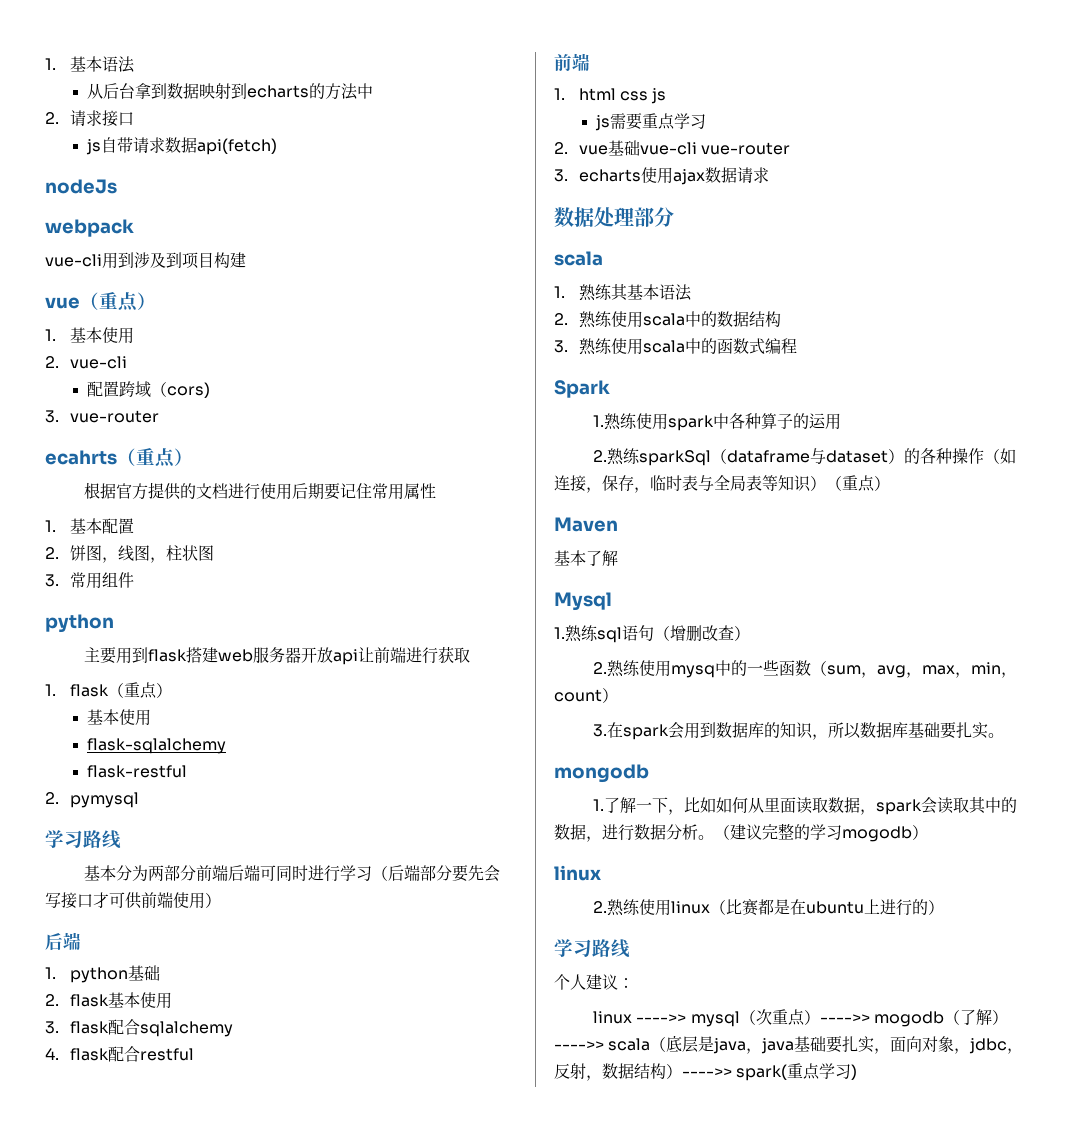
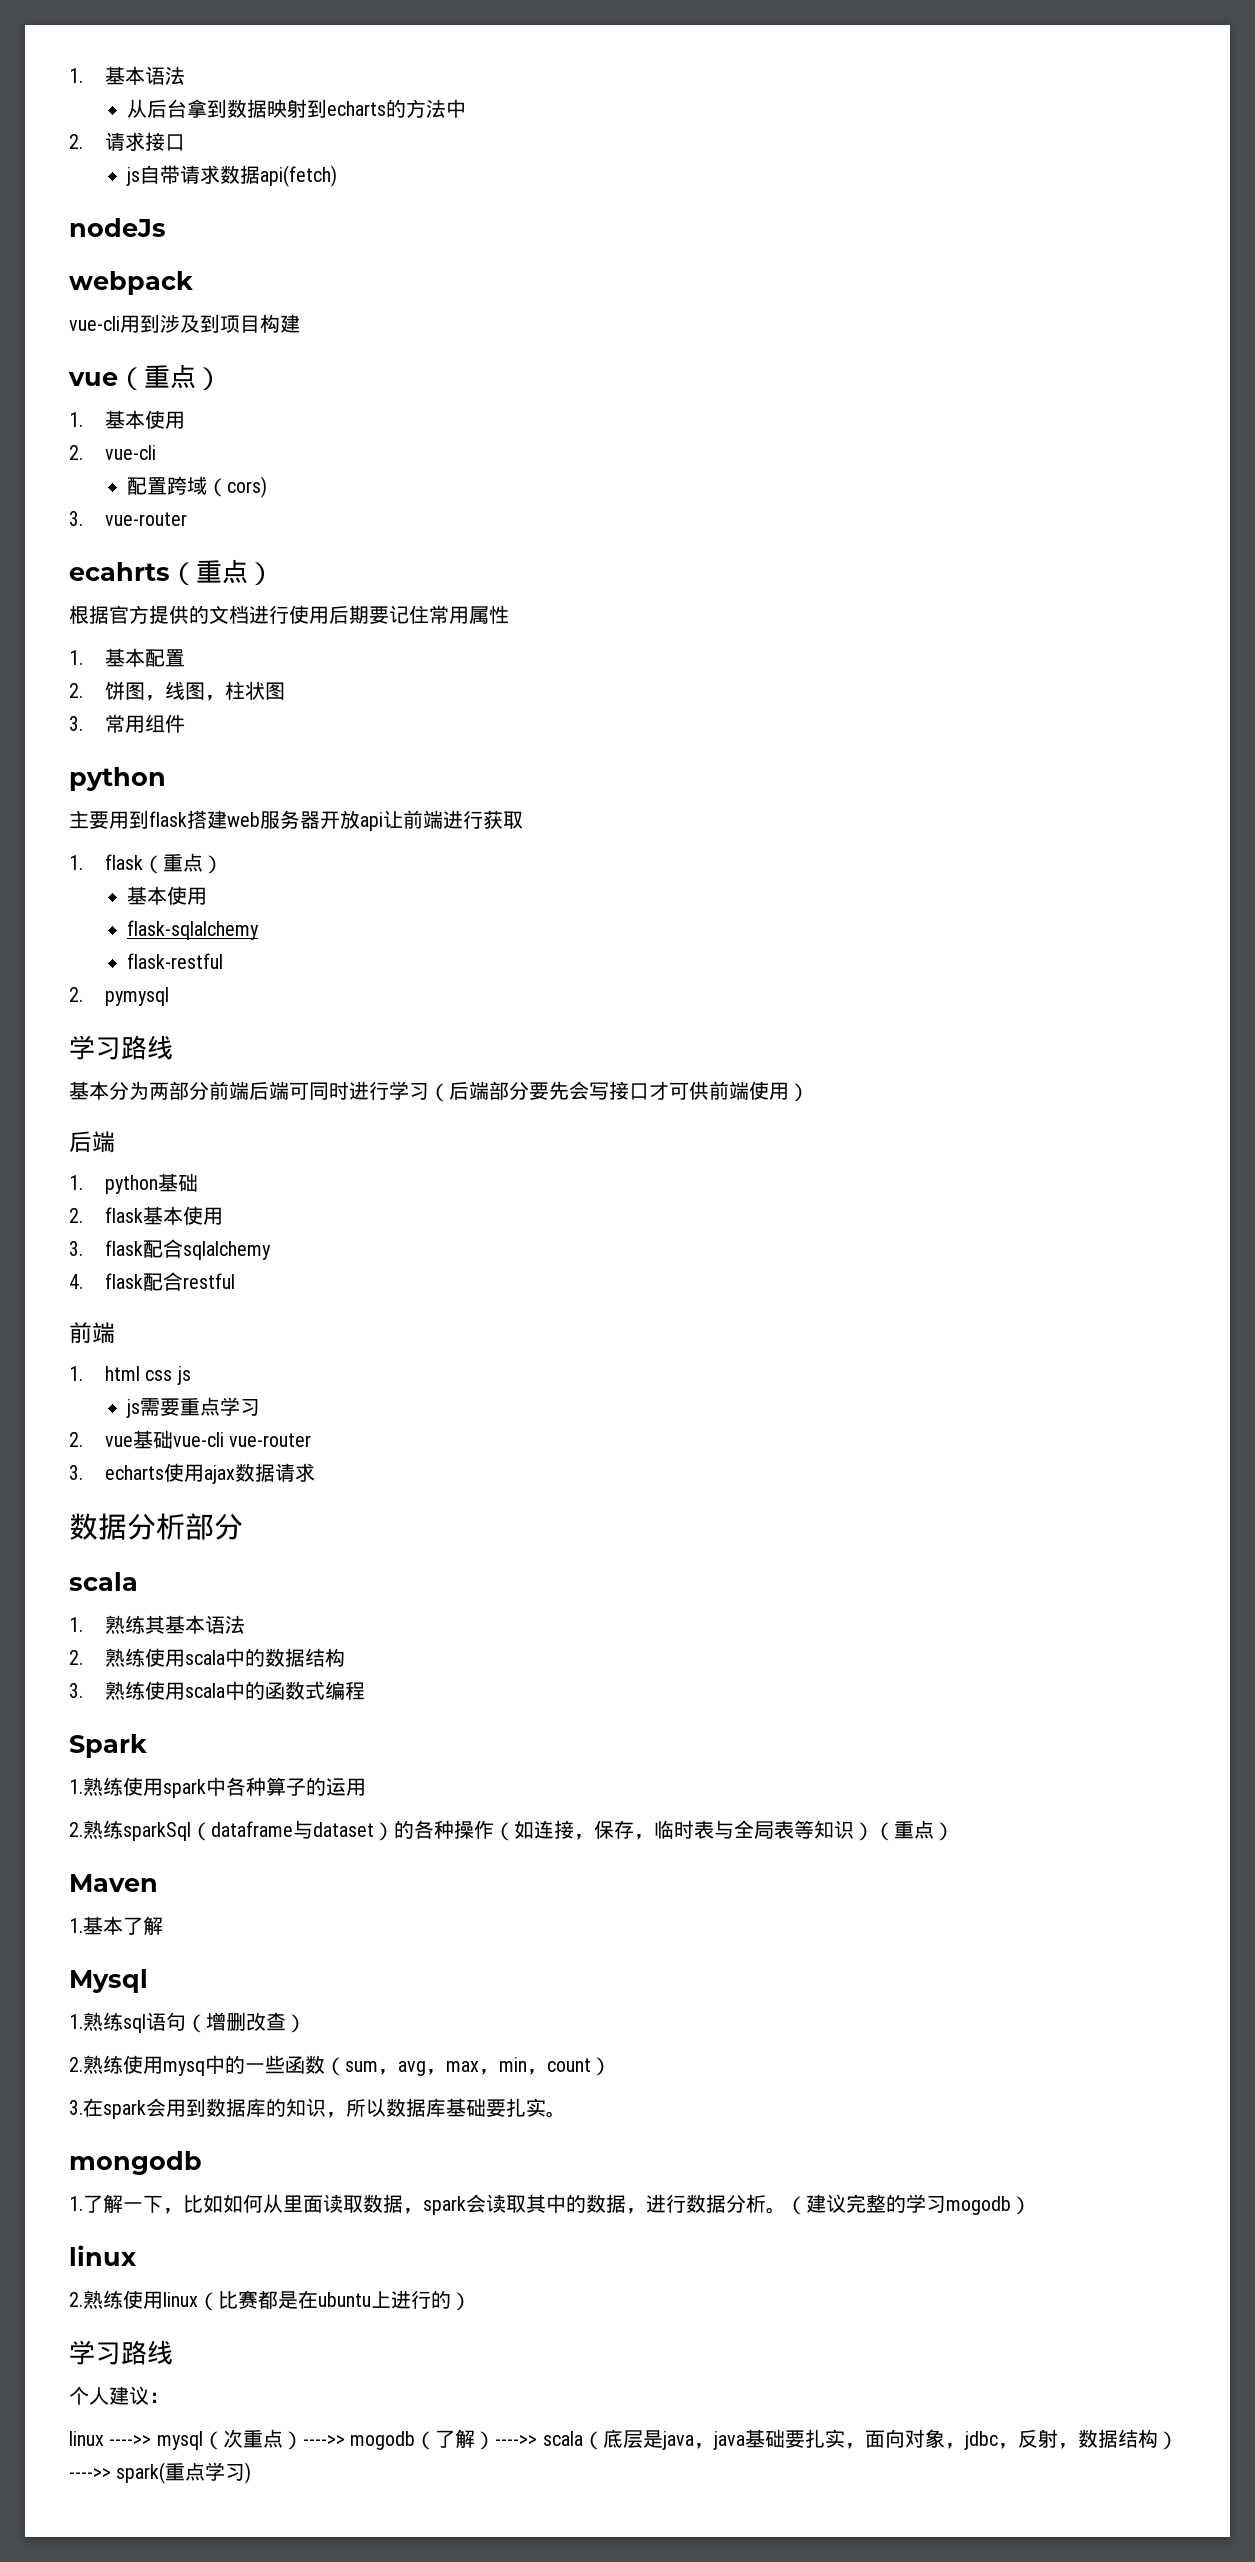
[594,207,634,227] 处理 -> [127,1513,185,1540] 分析
(618, 524) none -> [69,1918,83,1933] 1.

